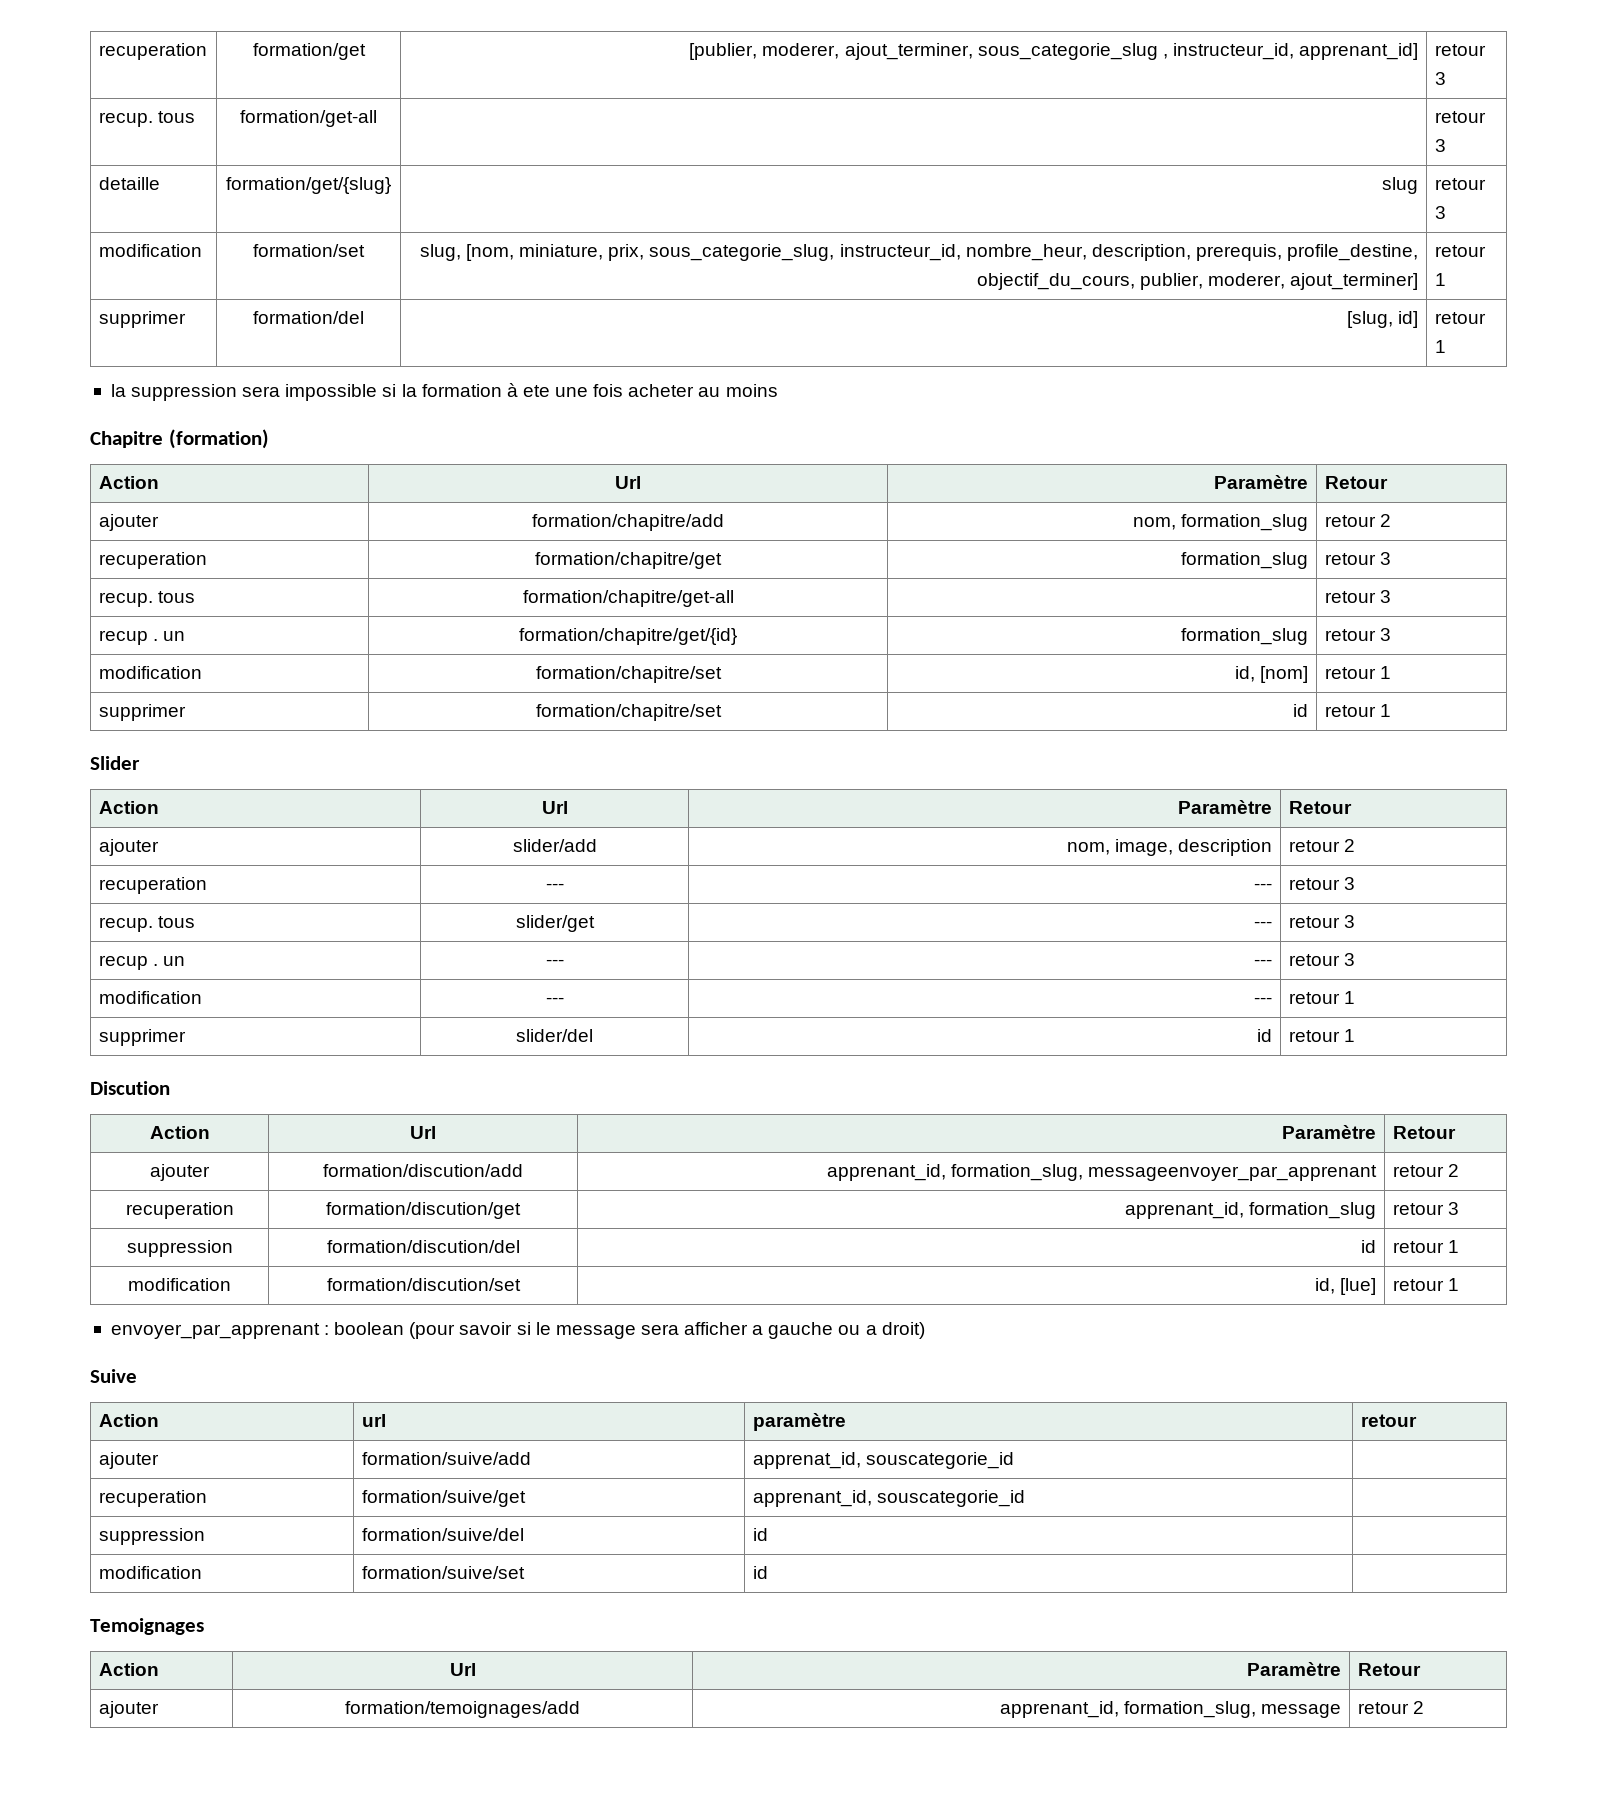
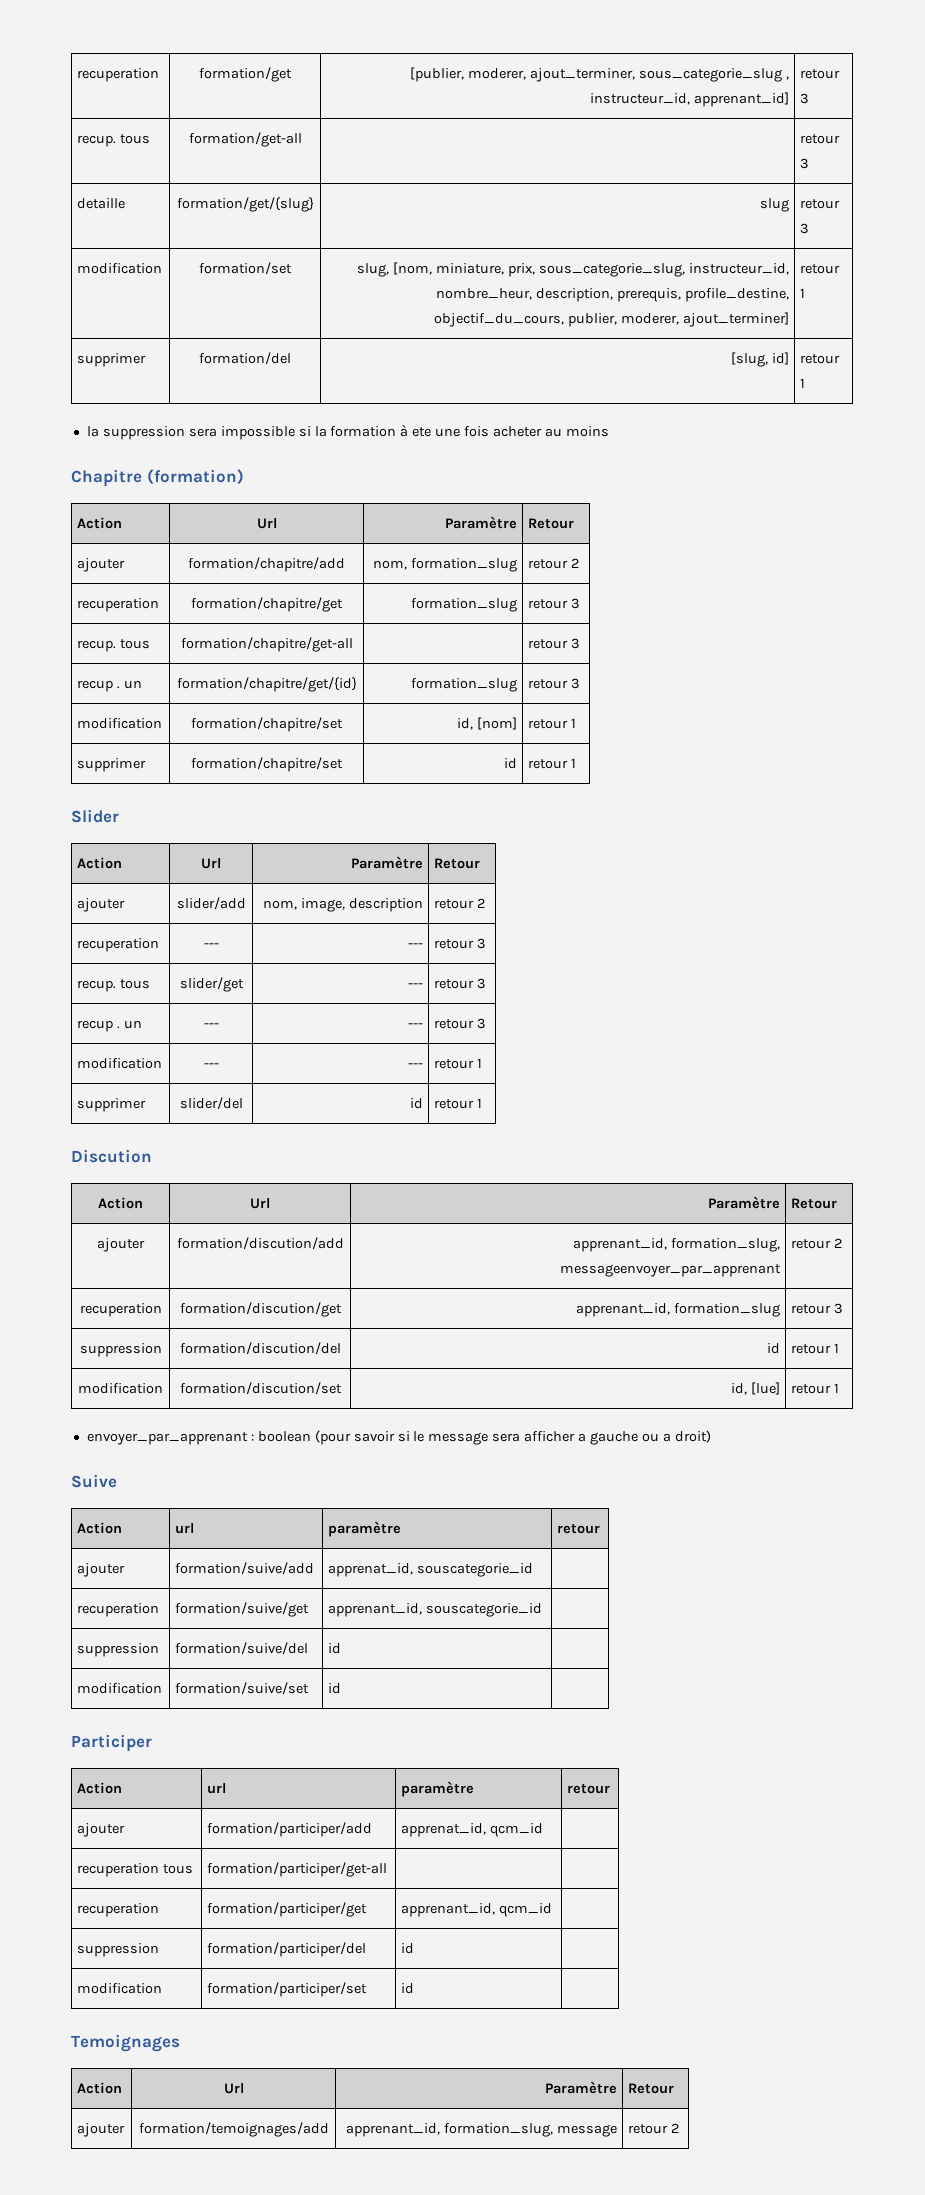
(768, 1572) none -> [71,1734,152,1752] [77,1782,123,1794] [207,1783,227,1794] [401,1781,475,1797] [567,1784,611,1794] [77,1823,126,1837] [207,1822,373,1837] [401,1823,544,1837] [77,1863,194,1877] [207,1862,388,1877] [77,1903,160,1917] [207,1902,368,1917] [401,1903,553,1917] [77,1943,160,1957] [207,1942,367,1957] [401,1943,415,1954] [77,1983,163,1994] [207,1982,368,1997] [401,1983,415,1994] // Participer // Action | url | paramètre | retour // ajouter | formation/participer/add | apprenat_id, qcm_id | // recuperation tous | formation/participer/get-all | | // recuperation | formation/participer/get | apprenant_id, qcm_id | // suppression | formation/participer/del | id | // modification | formation/participer/set | id |

